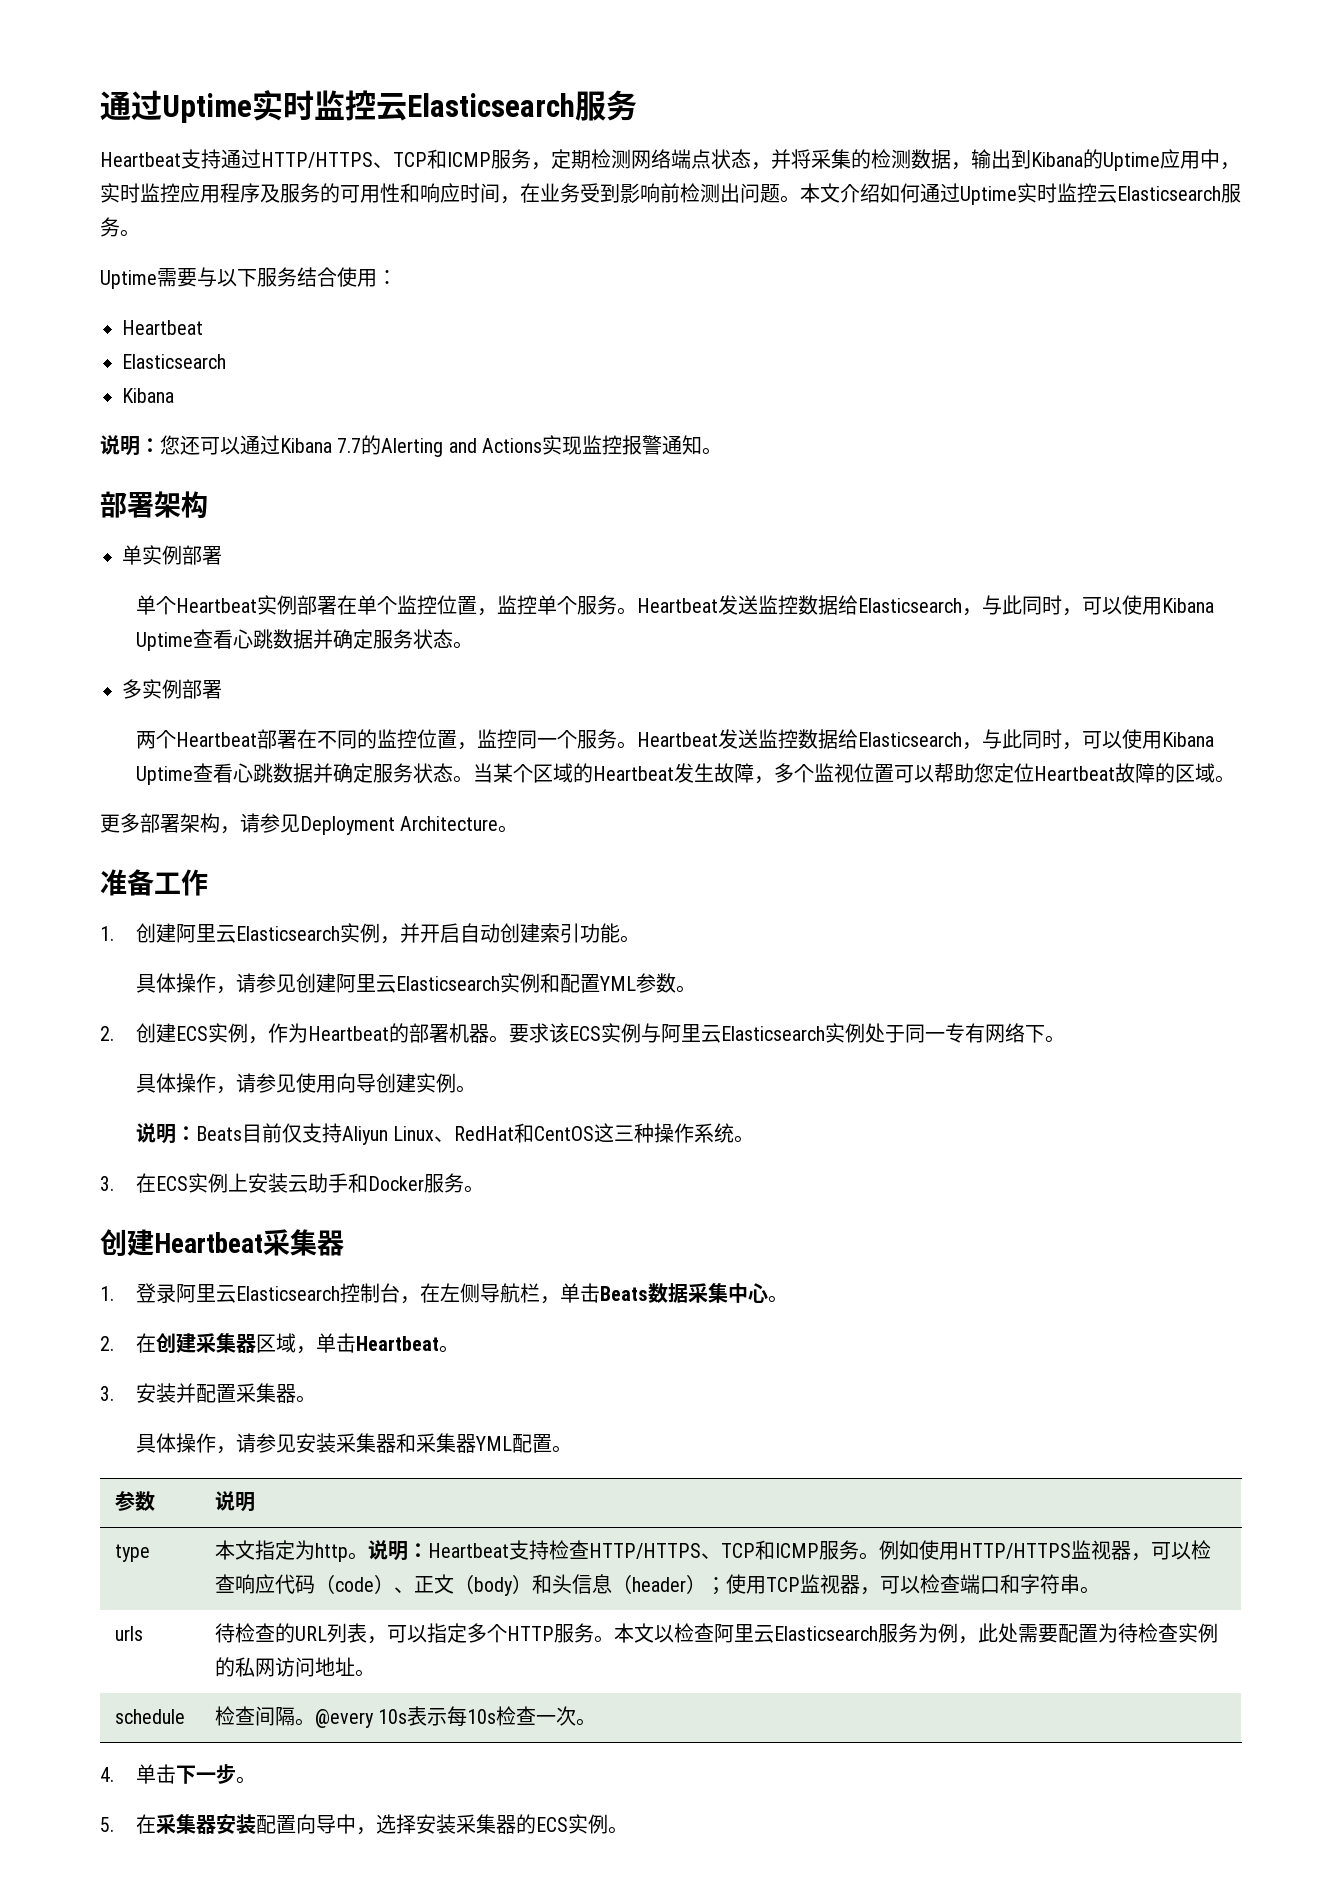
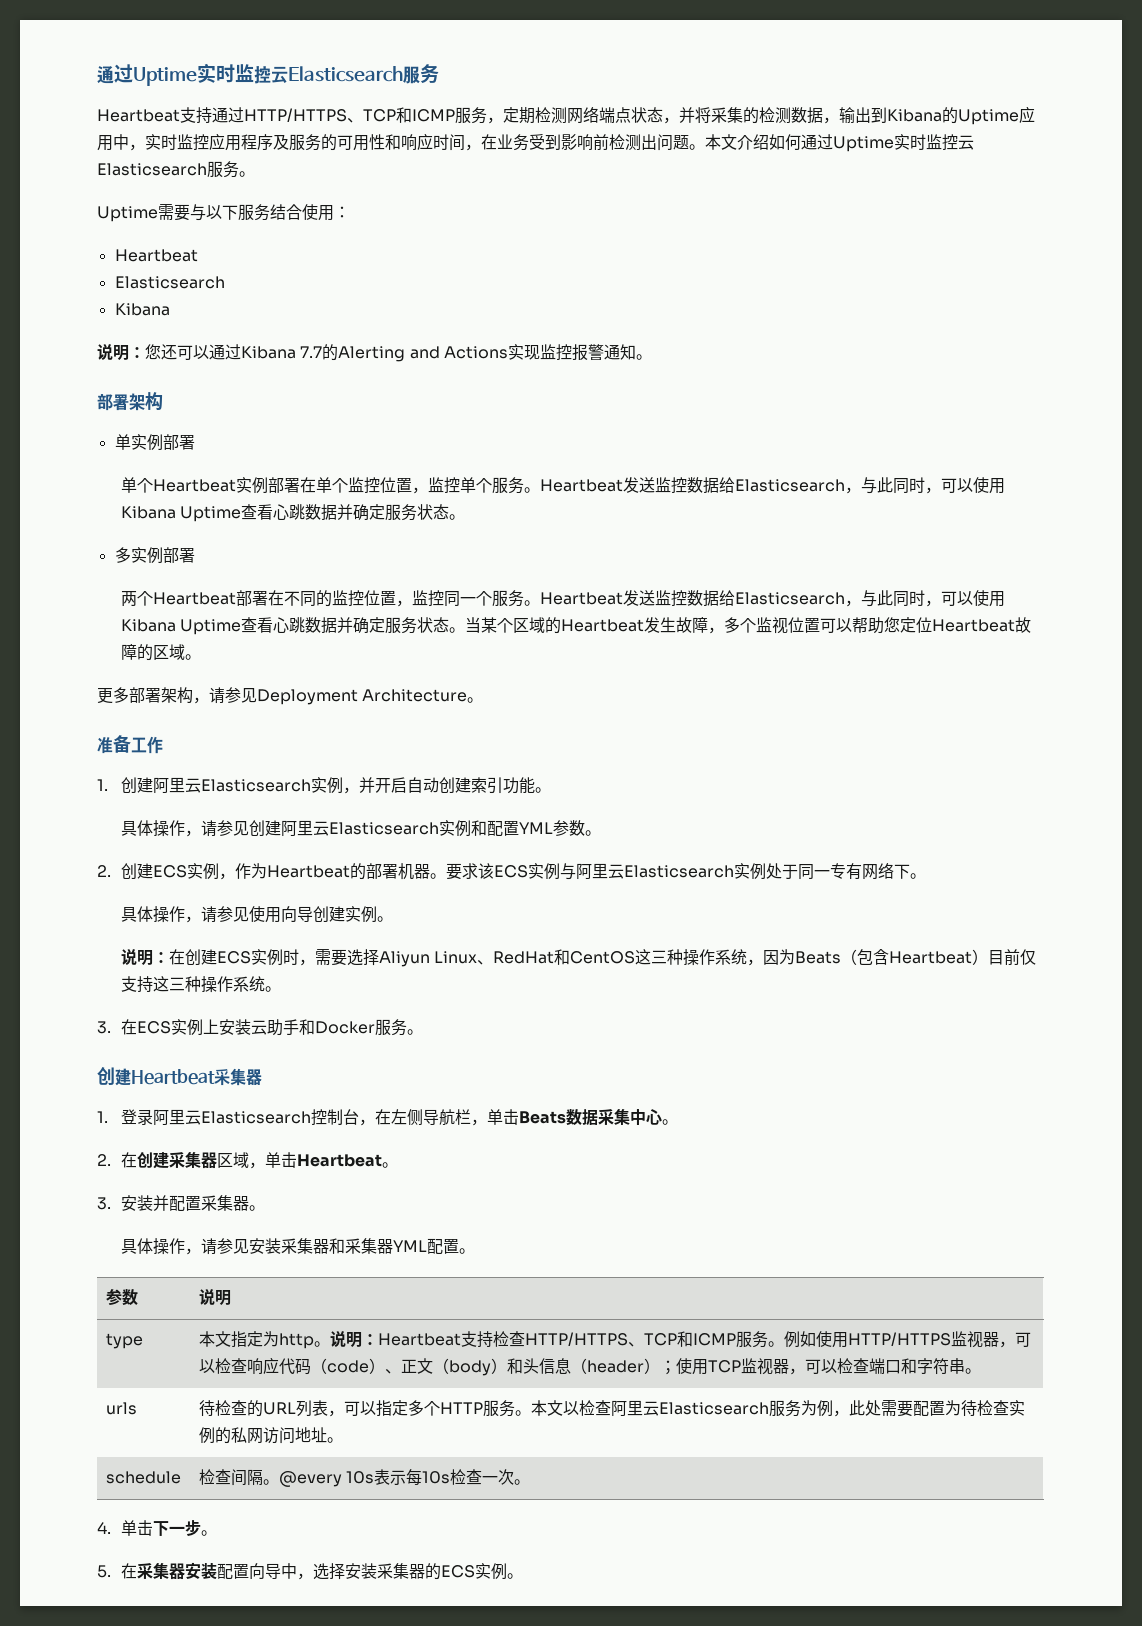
[195,1123,342,1143] Beats目前仅支持 -> [168,949,379,966] 在创建ECS实例时，需要选择
(735, 1133) none -> [746,949,1036,966] [120,976,265,993] ，因为Beats（包含Heartbeat）目前仅支持这三种操作系统

